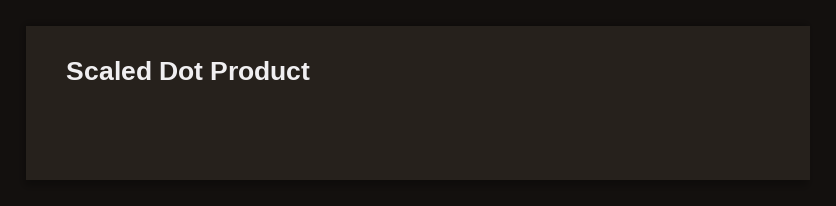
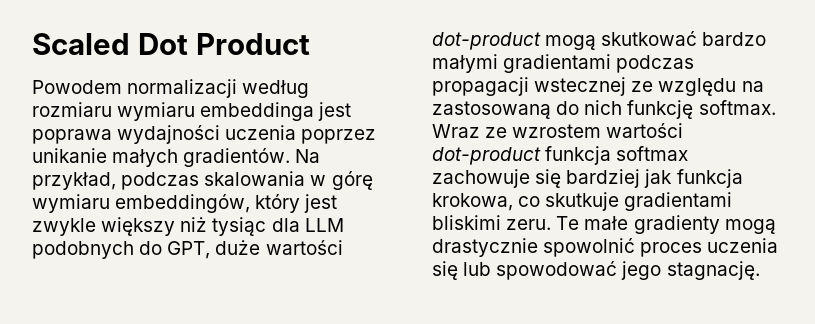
(311, 70) none -> [32,79,310,98] [32,102,352,121] [32,125,377,144] [32,148,321,167] [32,171,373,190] [32,194,338,213] [32,217,344,236] [32,240,343,259] [432,31,767,50] [432,54,695,73] [432,77,764,96] [432,100,776,119] [432,123,684,138] [432,146,689,165] [432,169,743,188] [432,192,733,211] [432,215,776,234] [432,238,779,257] [432,261,760,280] // Powodem normalizacji według rozmiaru wymiaru embeddinga jest poprawa wydajności uczenia poprzez unikanie małych gradientów. Na przykład, podczas skalowania w górę wymiaru embeddingów, który jest zwykle większy niż tysiąc dla LLM podobnych do GPT, duże wartości dot-product mogą skutkować bardzo małymi gradientami podczas propagacji wstecznej ze względu na zastosowaną do nich funkcję softmax. Wraz ze wzrostem wartości dot-product funkcja softmax zachowuje się bardziej jak funkcja krokowa, co skutkuje gradientami bliskimi zeru. Te małe gradienty mogą drastycznie spowolnić proces uczenia się lub spowodować jego stagnację.

